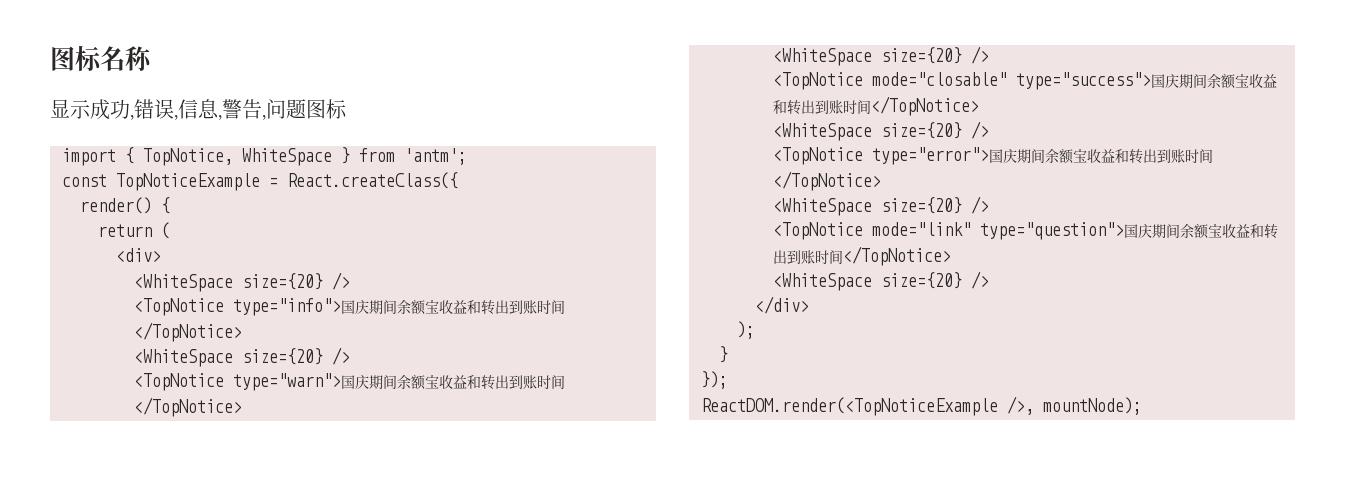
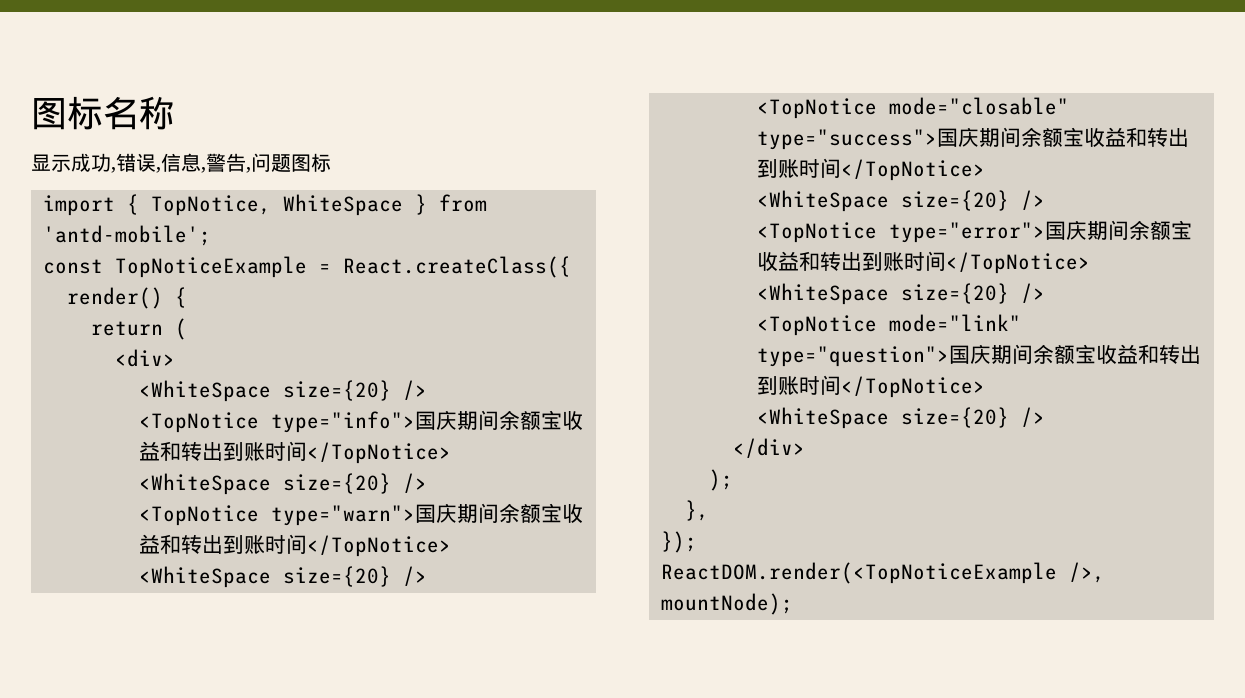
[404,148,467,165] 'antm'; -> [43,225,211,246] 'antd-mobile';
[719,346,728,363] } -> [685,500,709,521] },

